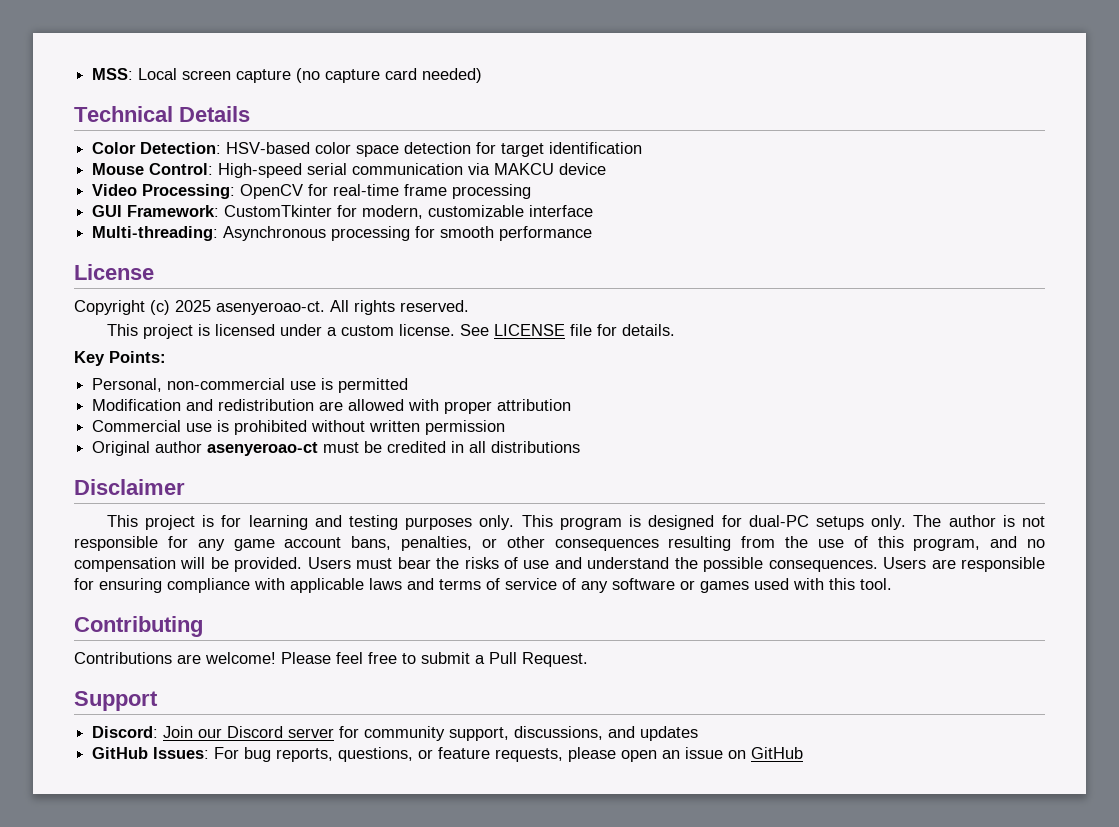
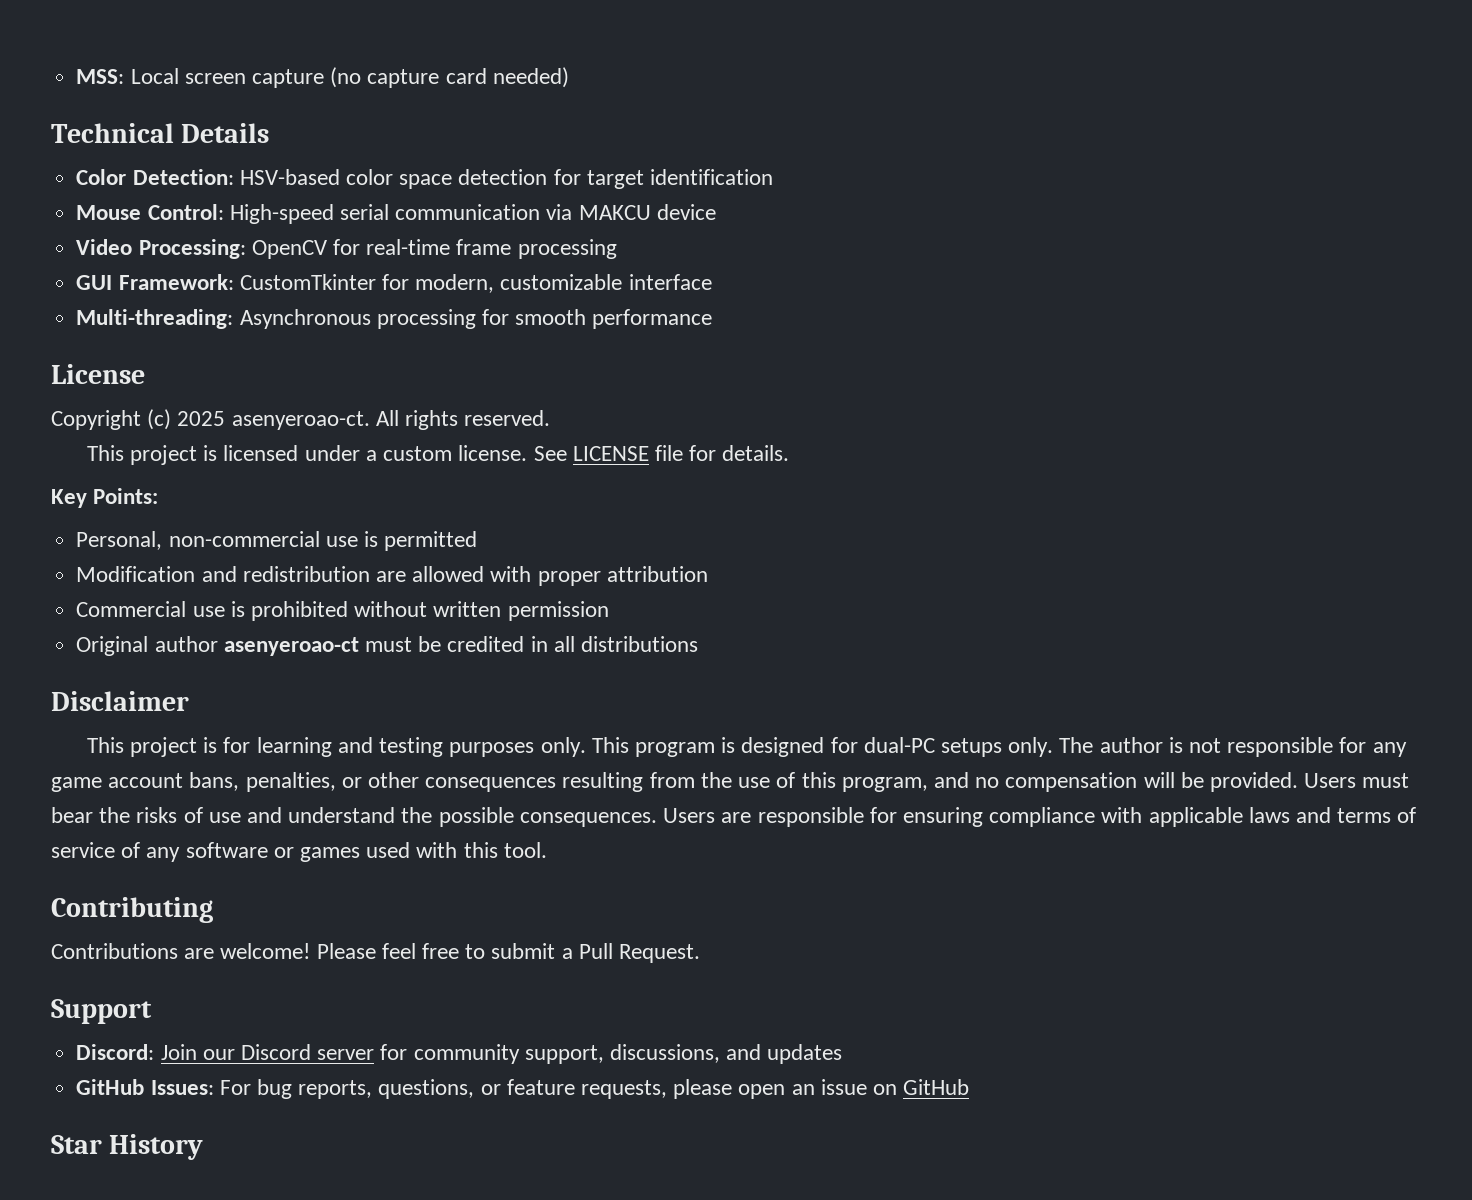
(804, 753) none -> [51,1134,204,1160] // Star History

